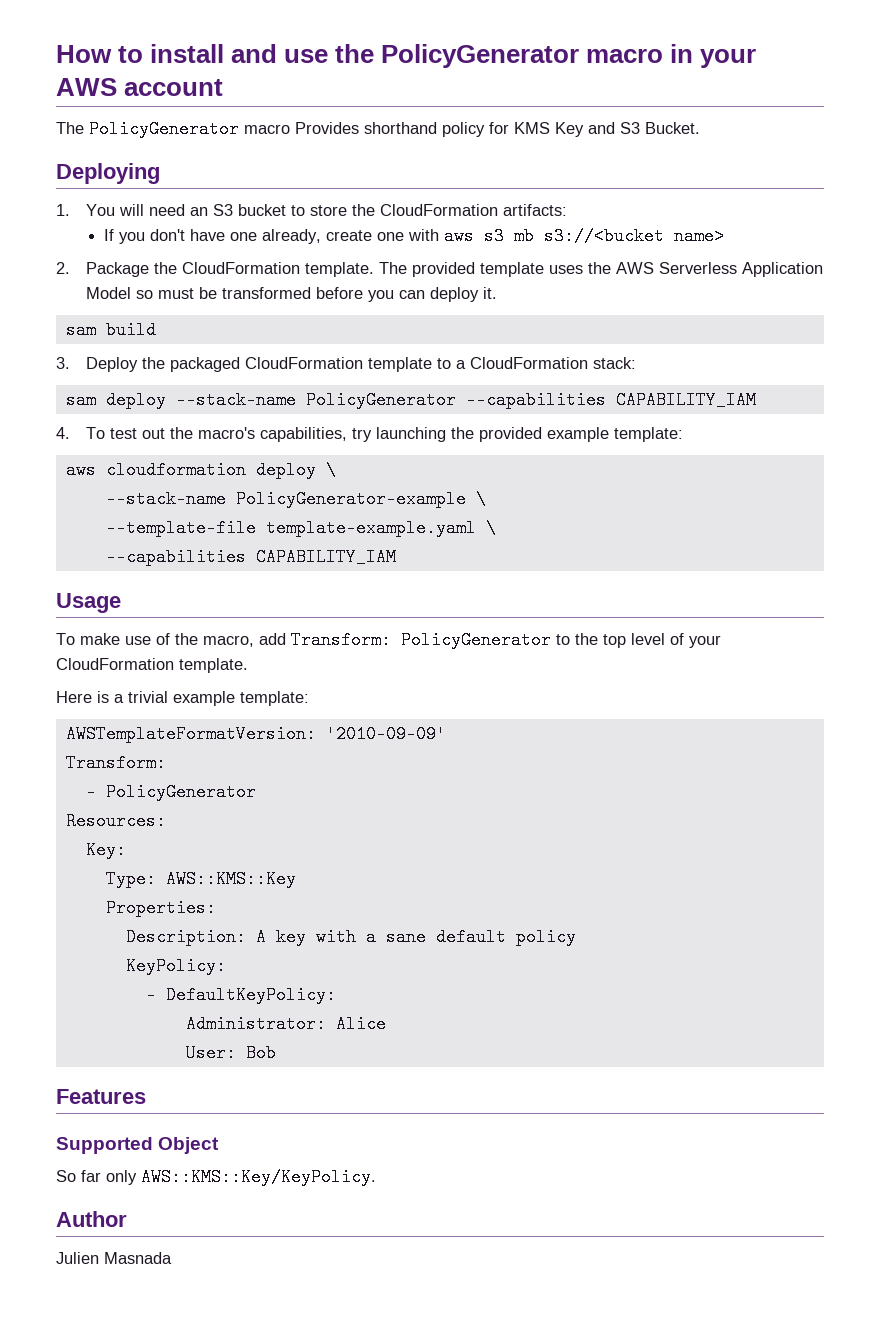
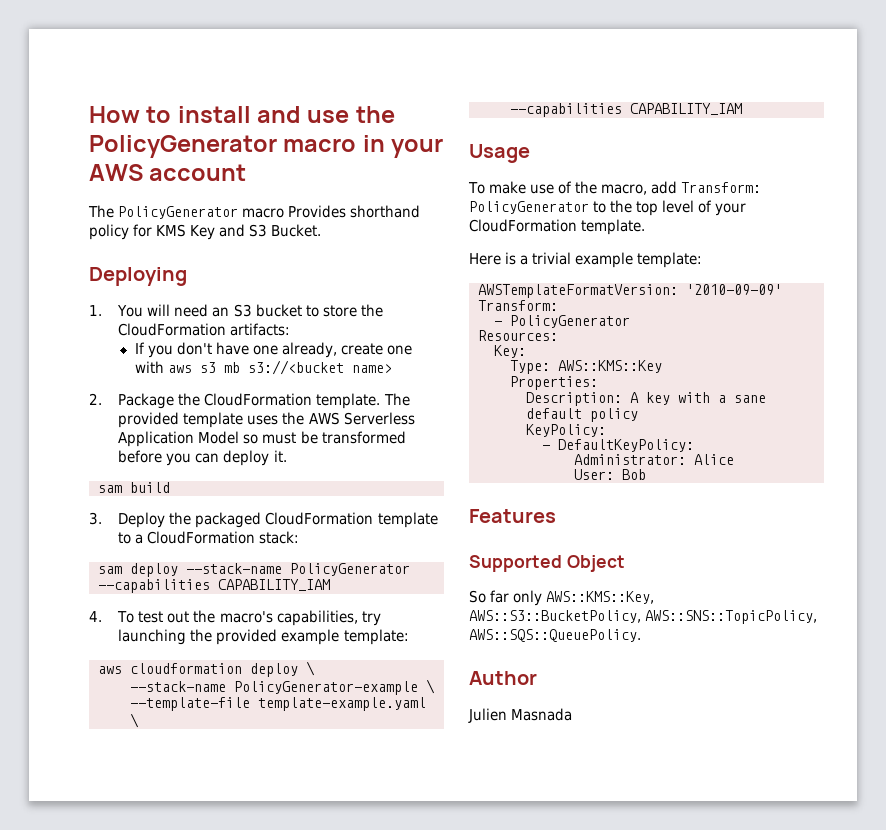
[141,1168,376,1186] AWS::KMS::Key/KeyPolicy. -> [546,591,655,604] [469,610,818,624] [469,629,641,642] AWS::KMS::Key, AWS::S3::BucketPolicy, AWS::SNS::TopicPolicy, AWS::SQS::QueuePolicy.

